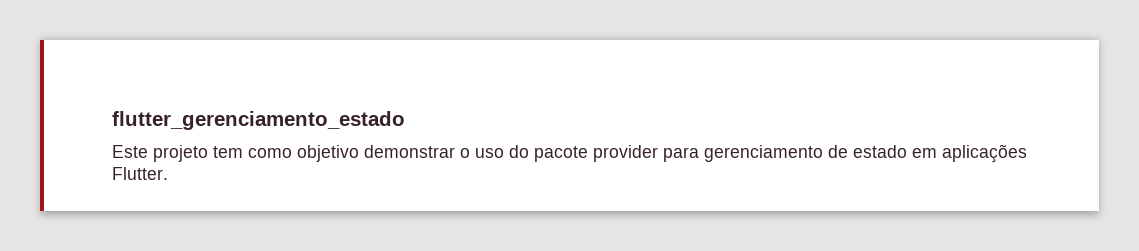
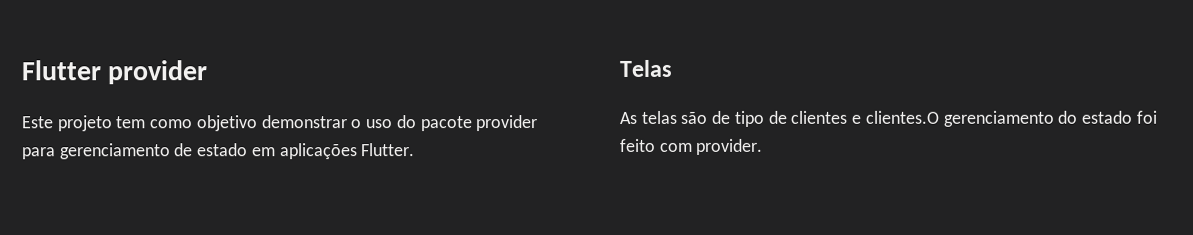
[112,111,405,130] flutter_gerenciamento_estado -> [21,60,208,85] Flutter provider
(168, 173) none -> [619,59,672,77] [619,110,1158,127] [620,138,764,155] // Telas // As telas são de tipo de clientes e clientes.O gerenciamento do estado foi feito com provider.

